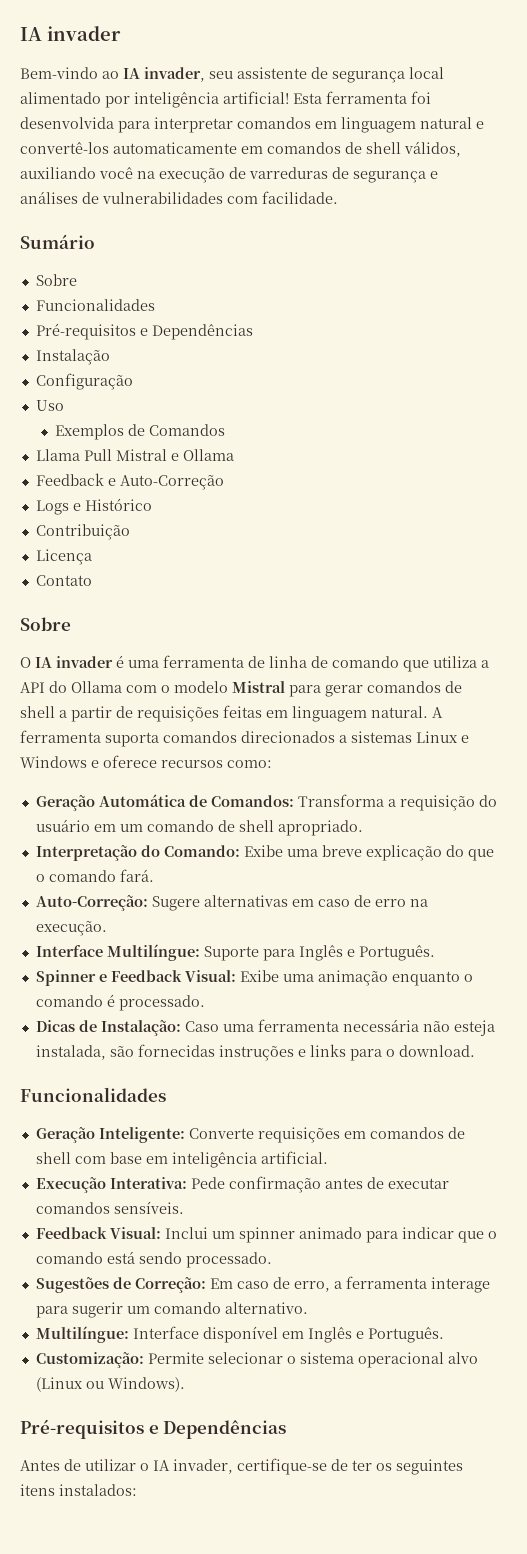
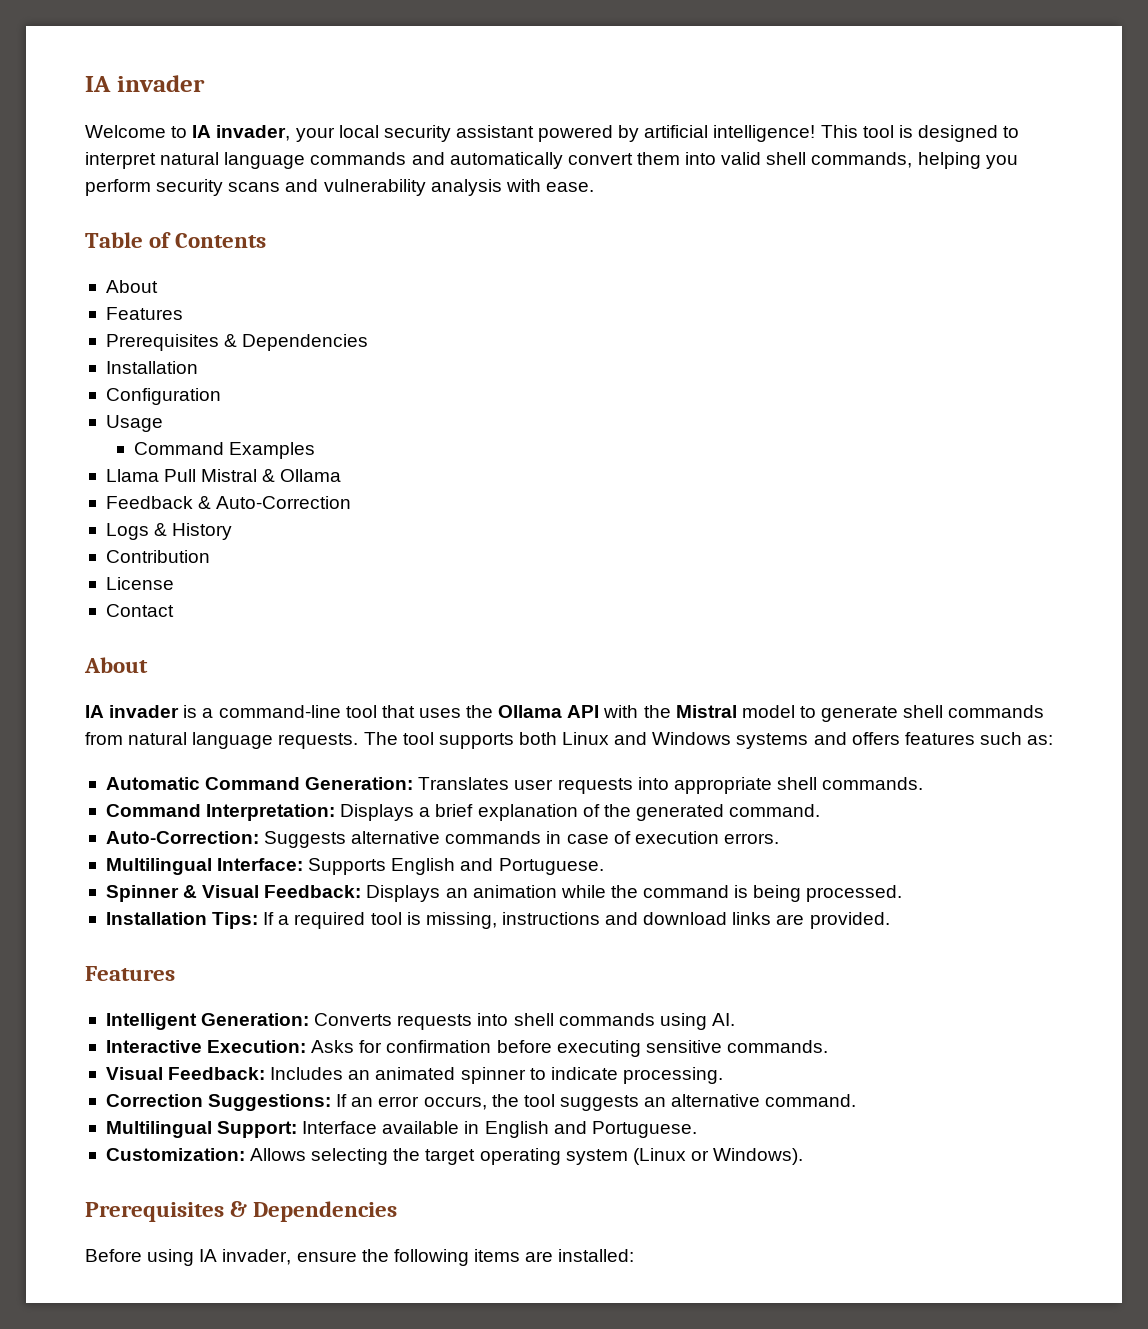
[20,67,444,83] [20,91,431,108] [20,117,484,133] [20,141,461,157] [20,167,438,183] [20,191,338,204] [20,234,95,249] [35,274,77,286] [35,299,155,311] [35,323,253,340] [35,349,110,365] [35,373,133,390] [35,400,64,411] [54,424,225,440] Bem-vindo ao IA invader, seu assistente de segurança local alimentado por inteligência artificial! Esta ferramenta foi desenvolvida para interpretar comandos em linguagem natural e convertê-los automaticamente em comandos de shell válidos, auxiliando você na execução de varreduras de segurança e análises de vulnerabilidades com facilidade. // Sumário // Sobre // Funcionalidades // Pré-requisitos e Dependências // Instalação // Configuração // Uso // Exemplos de Comandos -> [85,125,1020,142] [85,152,1018,169] [85,179,594,196] [85,232,267,248] [105,280,158,293] [105,307,183,320] [105,334,369,351] [105,361,198,374] [105,388,221,405] [105,415,163,432] [133,442,315,459] Welcome to IA invader, your local security assistant powered by artificial intelligence! This tool is designed to interpret natural language commands and automatically convert them into valid shell commands, helping you perform security scans and vulnerability analysis with ease. // Table of Contents // About // Features // Prerequisites & Dependencies // Installation // Configuration // Usage // Command Examples
[170,453,179,461] e -> [262,469,276,482] &
[107,474,224,490] e Auto-Correção -> [198,496,352,509] & Auto-Correction
[72,498,152,511] [35,524,130,540] [35,549,92,565] [35,575,92,586] [20,617,71,631] [20,655,489,672] [20,681,462,697] [20,705,443,722] [20,730,469,747] [20,755,272,768] [35,794,497,811] [35,819,363,836] [35,845,494,861] [35,869,154,882] [35,895,428,911] [35,920,107,936] [35,944,435,961] [35,970,473,986] [35,994,205,1011] [35,1019,495,1036] [35,1044,475,1061] [20,1087,166,1102] [35,1127,465,1143] [35,1151,328,1168] [35,1176,449,1193] [35,1201,184,1214] [35,1227,497,1243] [35,1251,272,1268] [35,1276,490,1293] [35,1302,308,1318] [35,1326,444,1343] [35,1352,478,1368] [35,1377,185,1392] [20,1419,287,1439] [20,1458,463,1475] [20,1484,137,1496] e Histórico // Contribuição // Licença // Contato // Sobre // O IA invader é uma ferramenta de linha de comando que utiliza a API do Ollama com o modelo Mistral para gerar comandos de shell a partir de requisições feitas em linguagem natural. A ferramenta suporta comandos direcionados a sistemas Linux e Windows e oferece recursos como: // Geração Automática de Comandos: Transforma a requisição do usuário em um comando de shell apropriado. // Interpretação do Comando: Exibe uma breve explicação do que o comando fará. // Auto-Correção: Sugere alternativas em caso de erro na execução. // Interface Multilíngue: Suporte para Inglês e Português. // Spinner e Feedback Visual: Exibe uma animação enquanto o comando é processado. // Dicas de Instalação: Caso uma ferramenta necessária não esteja instalada, são fornecidas instruções e links para o download. // Funcionalidades // Geração Inteligente: Converte requisições em comandos de shell com base em inteligência artificial. // Execução Interativa: Pede confirmação antes de executar comandos sensíveis. // Feedback Visual: Inclui um spinner animado para indicar que o comando está sendo processado. // Sugestões de Correção: Em caso de erro, a ferramenta interage para sugerir um comando alternativo. // Multilíngue: Interface disponível em Inglês e Português. // Customização: Permite selecionar o sistema operacional alvo (Linux ou Windows). // Pré-requisitos e Dependências // Antes de utilizar o IA invader, certifique-se de ter os seguintes itens instalados: -> [154,523,233,540] [105,550,210,563] [105,577,174,590] [105,604,174,617] [84,657,148,673] [85,705,1045,722] [85,732,1054,749] [105,777,924,794] [105,804,821,821] [105,831,779,848] [105,858,604,875] [105,885,903,902] [105,912,890,929] [85,966,175,981] [105,1013,735,1030] [105,1040,828,1057] [105,1067,723,1084] [105,1094,857,1111] [105,1121,697,1138] [105,1148,804,1165] [85,1201,398,1222] [85,1249,635,1266] & History // Contribution // License // Contact // About // IA invader is a command-line tool that uses the Ollama API with the Mistral model to generate shell commands from natural language requests. The tool supports both Linux and Windows systems and offers features such as: // Automatic Command Generation: Translates user requests into appropriate shell commands. // Command Interpretation: Displays a brief explanation of the generated command. // Auto-Correction: Suggests alternative commands in case of execution errors. // Multilingual Interface: Supports English and Portuguese. // Spinner & Visual Feedback: Displays an animation while the command is being processed. // Installation Tips: If a required tool is missing, instructions and download links are provided. // Features // Intelligent Generation: Converts requests into shell commands using AI. // Interactive Execution: Asks for confirmation before executing sensitive commands. // Visual Feedback: Includes an animated spinner to indicate processing. // Correction Suggestions: If an error occurs, the tool suggests an alternative command. // Multilingual Support: Interface available in English and Portuguese. // Customization: Allows selecting the target operating system (Linux or Windows). // Prerequisites & Dependencies // Before using IA invader, ensure the following items are installed:

